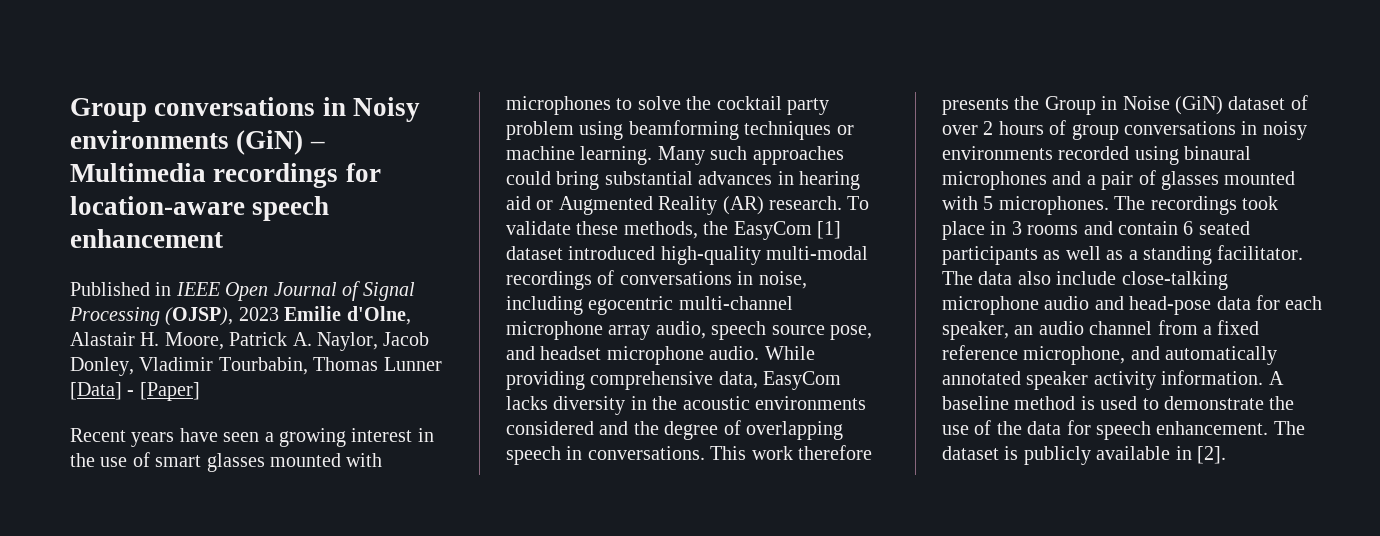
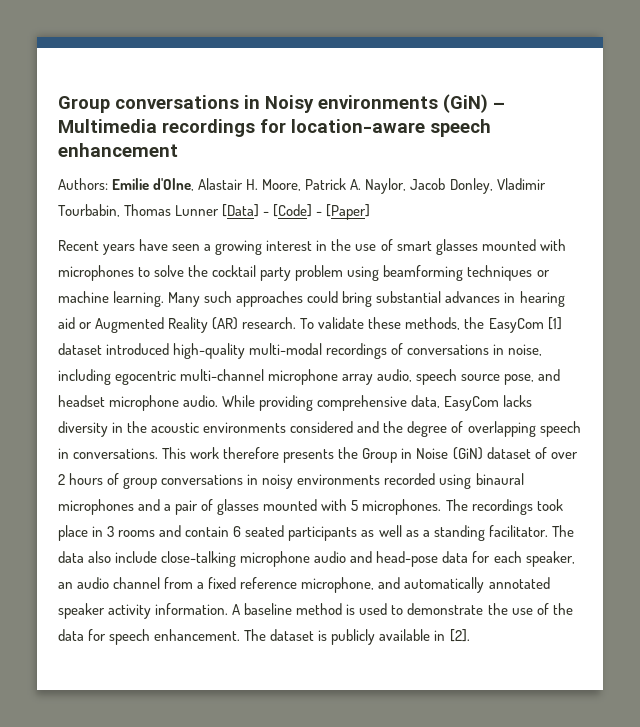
[70,281,416,301] [69,307,279,326] Published in IEEE Open Journal of Signal Processing (OJSP), 2023 -> [58,178,108,190] Authors:
(135, 393) none -> [273,204,323,217] [Code] -

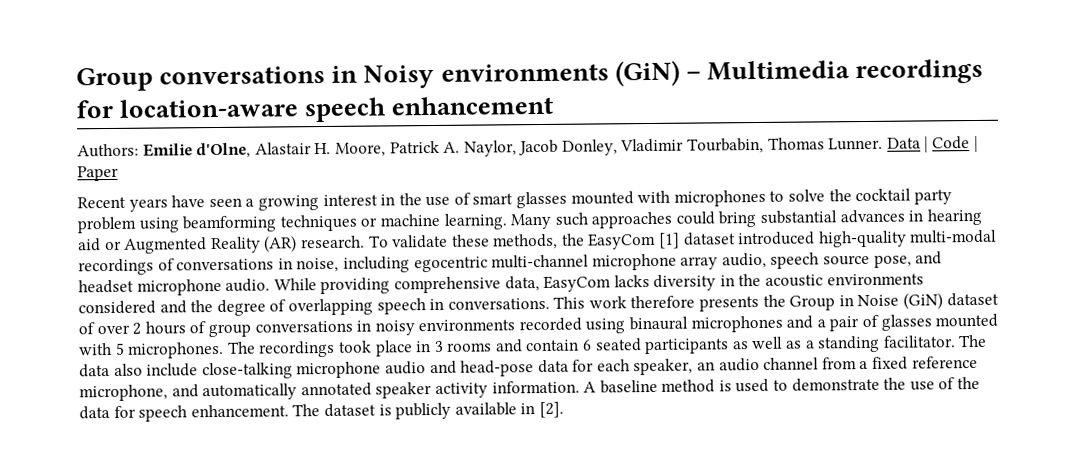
[175,204,371,220] Lunner [Data] - [Code] - [Paper] -> [828,135,978,153] [77,165,119,182] Lunner. Data | Code | Paper

